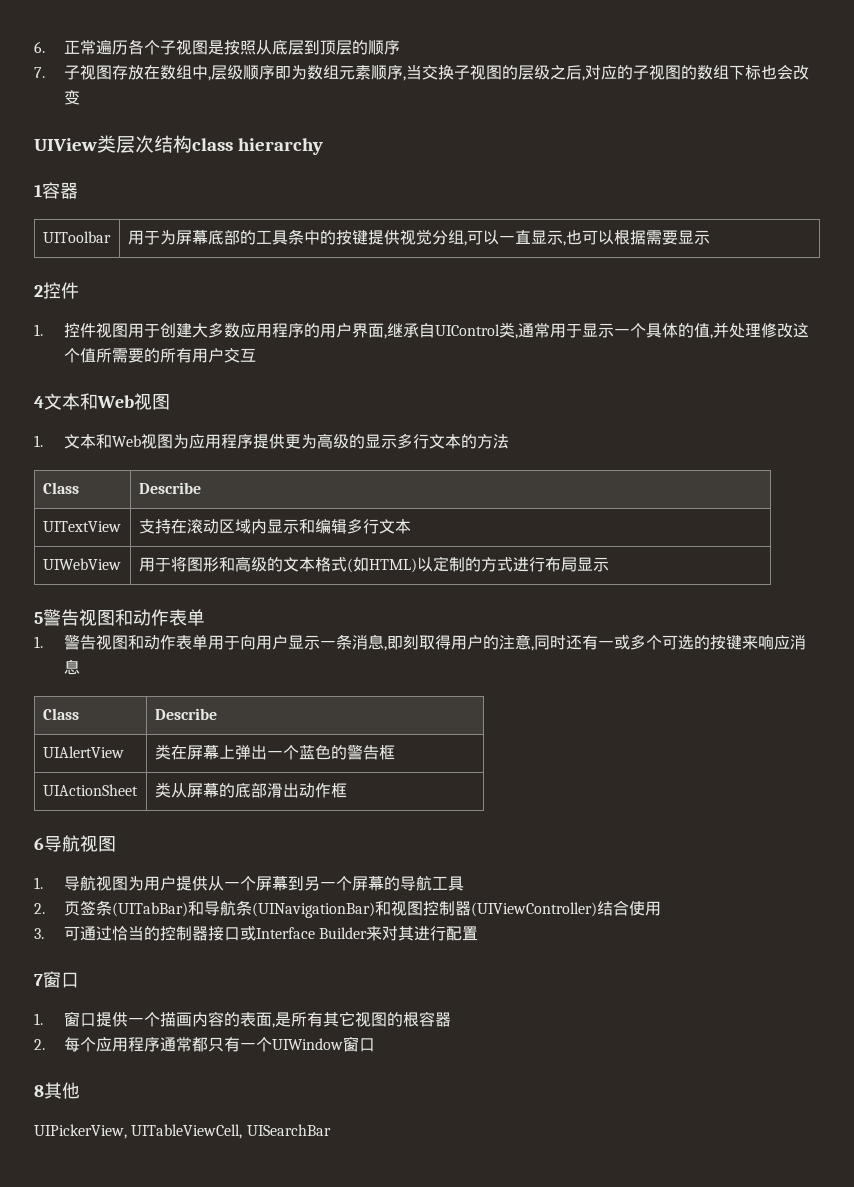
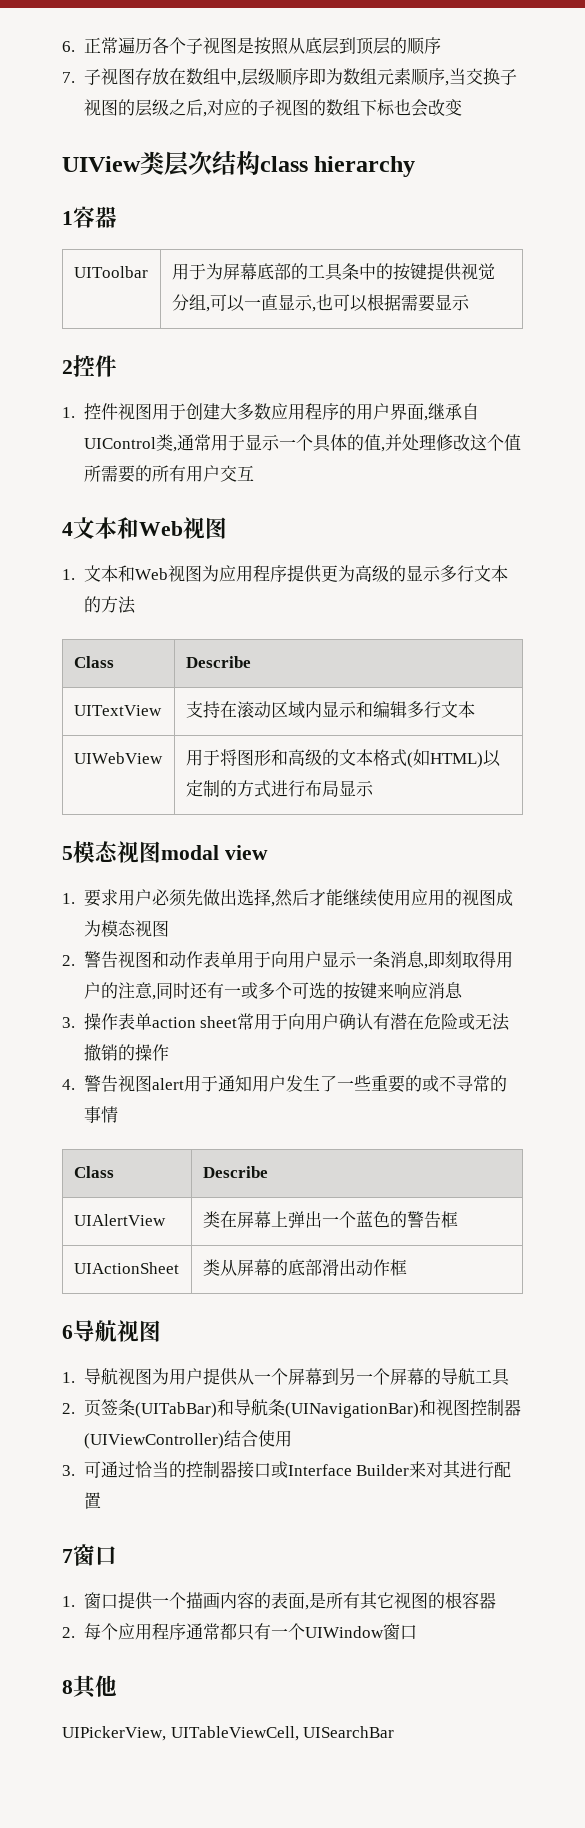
[43,609,205,626] [34,636,43,648] 警告视图和动作表单 // 1. -> [73,841,268,863] [62,888,513,907] [83,920,169,937] [62,955,75,966] 模态视图modal view // 1.要求用户必须先做出选择,然后才能继续使用应用的视图成为模态视图 // 2.
(81, 667) none -> [62,1013,511,1031] [83,1044,169,1061] [62,1075,507,1093] [83,1106,118,1123] // 3.操作表单action sheet常用于向用户确认有潜在危险或无法撤销的操作 // 4.警告视图alert用于通知用户发生了一些重要的或不寻常的事情

